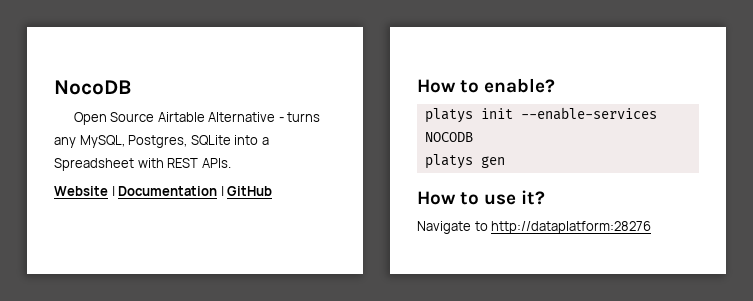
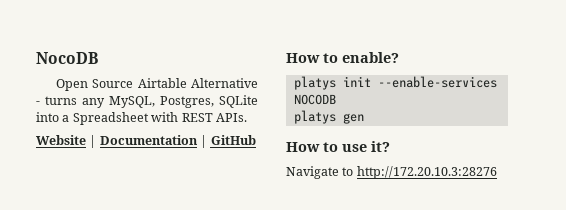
[491,221,652,234] http://dataplatform:28276 -> [356,166,497,179] http://172.20.10.3:28276

